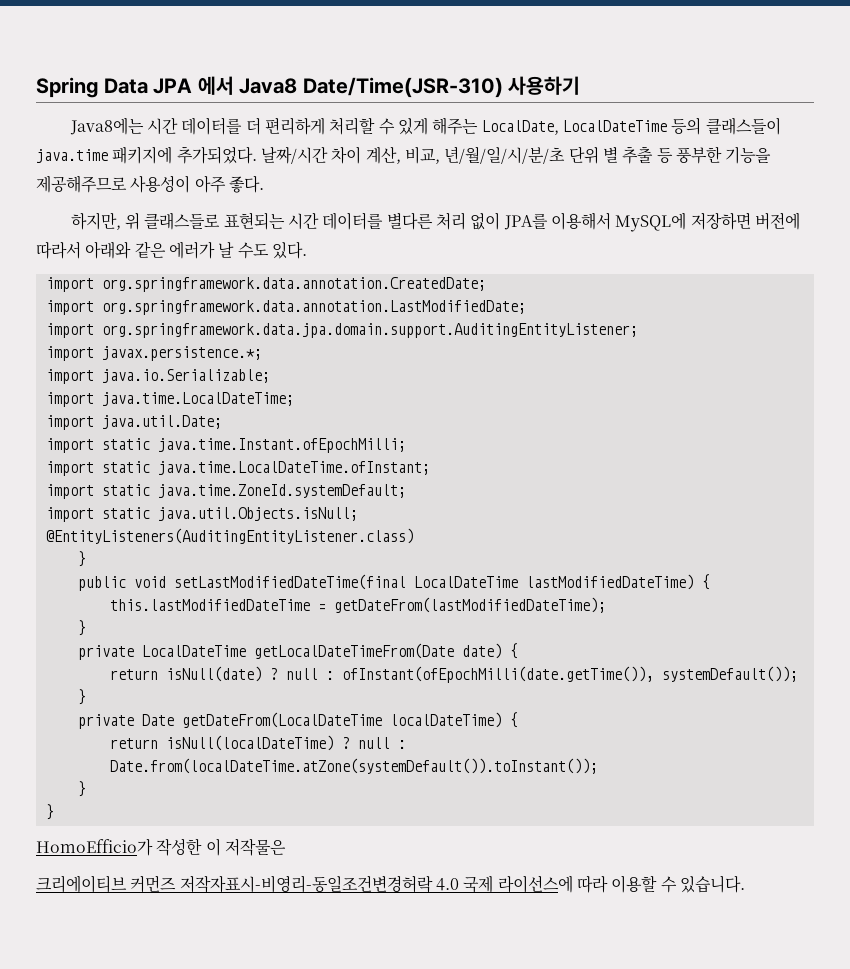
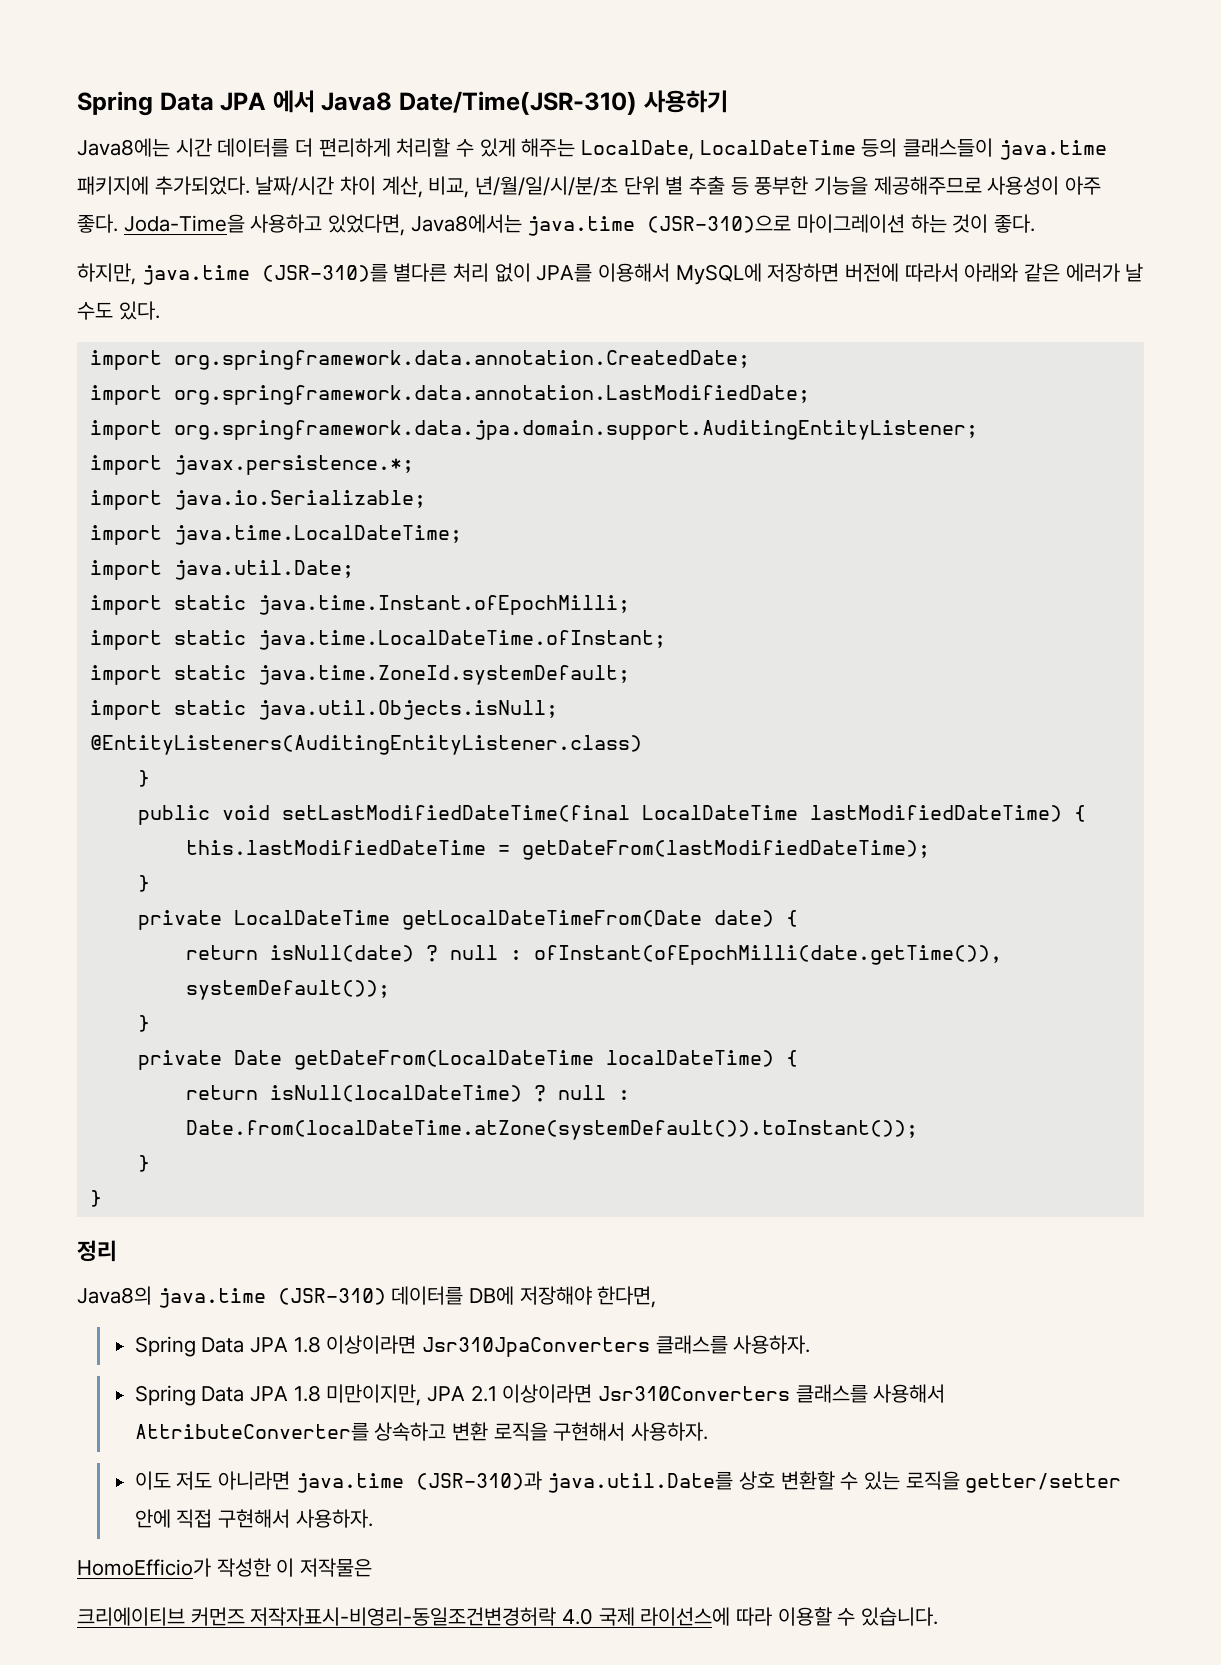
[70,212,384,230] // 하지만, 위 클래스들로 표현되는 시간 데이터를 -> [123,214,1036,236] [77,263,388,285] Joda-Time을 사용하고 있었다면, Java8에서는 java.time (JSR-310)으로 마이그레이션 하는 것이 좋다. // 하지만, java.time (JSR-310)를
(54, 812) none -> [77,1240,117,1262] [77,1286,657,1308] [134,1335,811,1357] [134,1384,946,1406] [134,1422,708,1441] [134,1471,1122,1493] [134,1509,373,1528] // 정리 // Java8의 java.time (JSR-310) 데이터를 DB에 저장해야 한다면, // Spring Data JPA 1.8 이상이라면 Jsr310JpaConverters 클래스를 사용하자. // Spring Data JPA 1.8 미만이지만, JPA 2.1 이상이라면 Jsr310Converters 클래스를 사용해서 AttributeConverter를 상속하고 변환 로직을 구현해서 사용하자. // 이도 저도 아니라면 java.time (JSR-310)과 java.util.Date를 상호 변환할 수 있는 로직을 getter/setter 안에 직접 구현해서 사용하자.

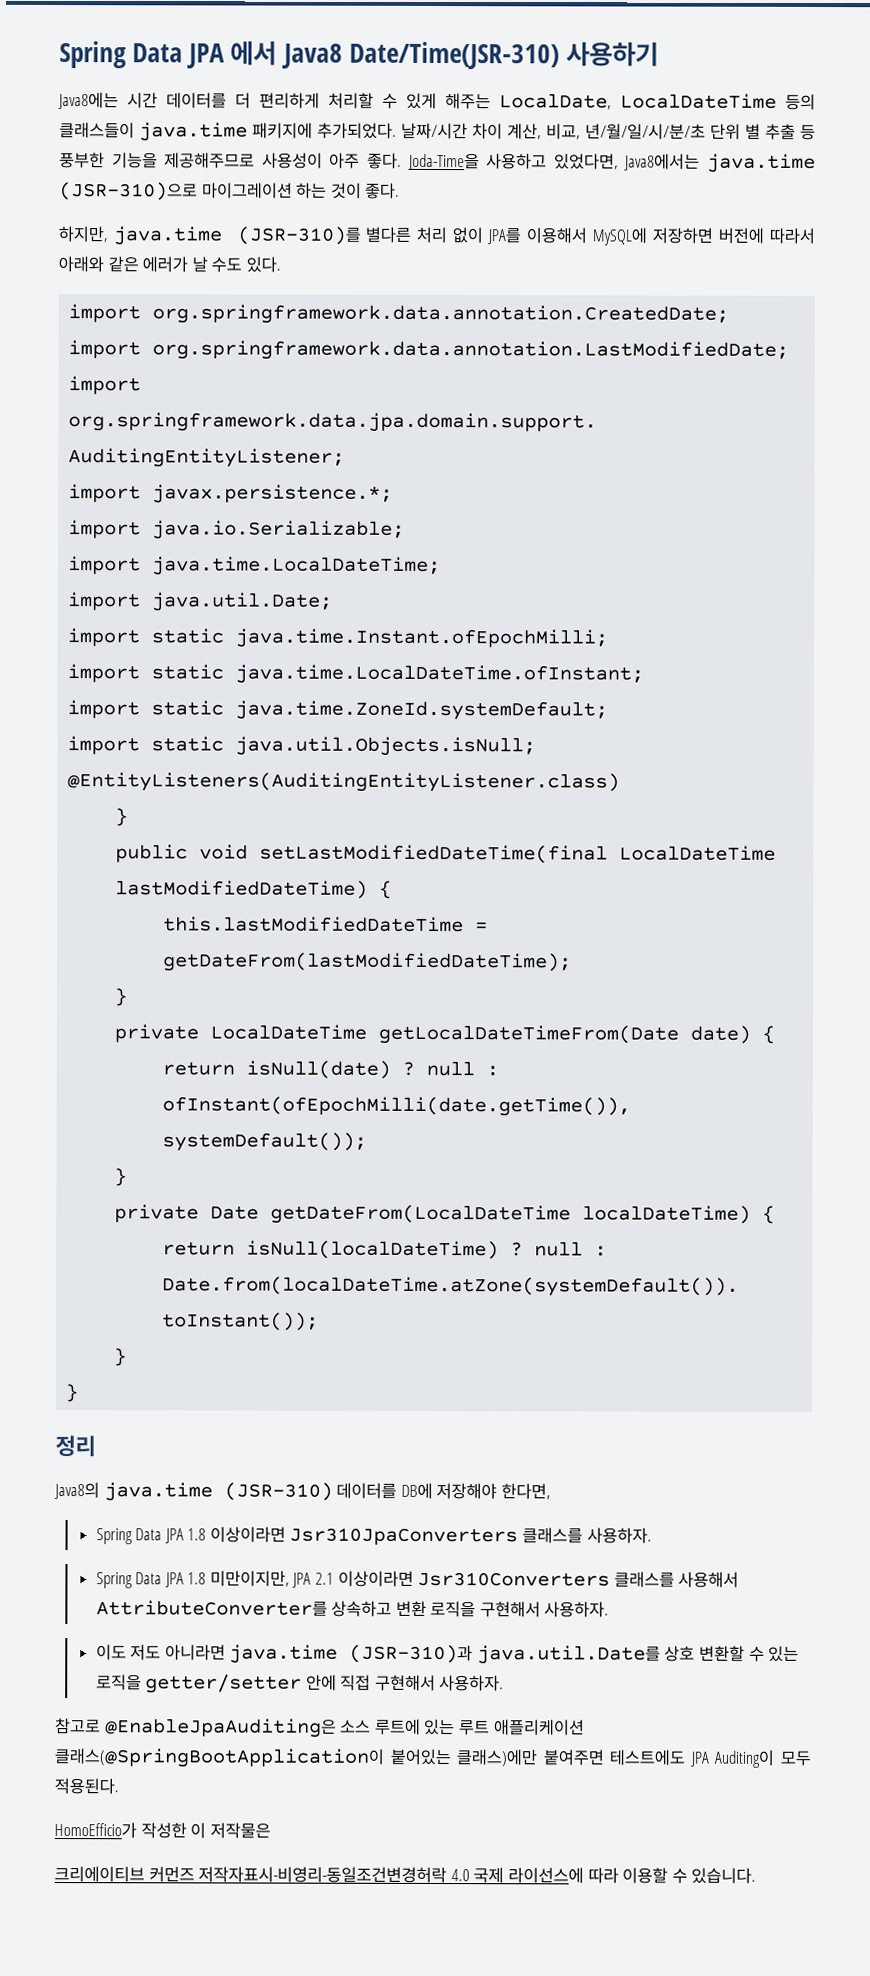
(373, 1518) none -> [55,1718,585,1738] [54,1748,812,1768] [54,1778,119,1795] // 참고로 @EnableJpaAuditing은 소스 루트에 있는 루트 애플리케이션 클래스(@SpringBootApplication이 붙어있는 클래스)에만 붙여주면 테스트에도 JPA Auditing이 모두 적용된다.

